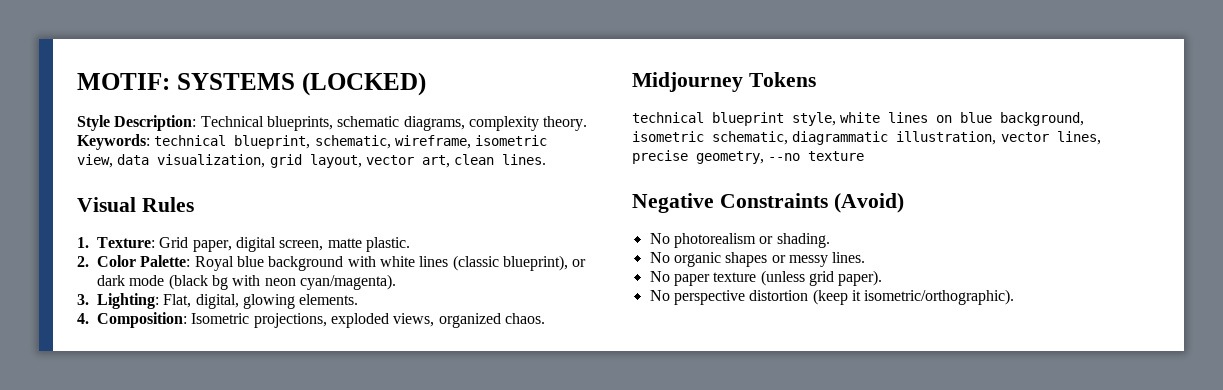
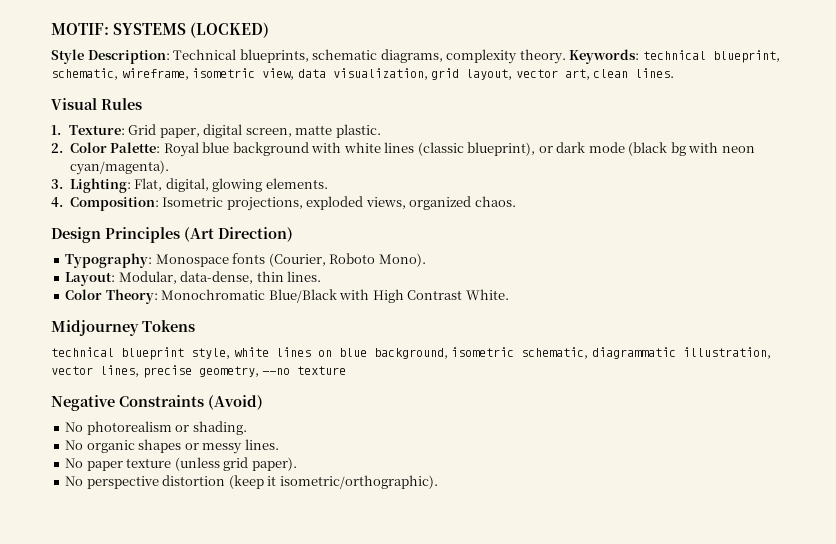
(545, 318) none -> [51,227,293,243] [65,253,426,268] [65,271,322,286] [65,289,509,304] // Design Principles (Art Direction) // Typography: Monospace fonts (Courier, Roboto Mono). // Layout: Modular, data-dense, thin lines. // Color Theory: Monochromatic Blue/Black with High Contrast White.

